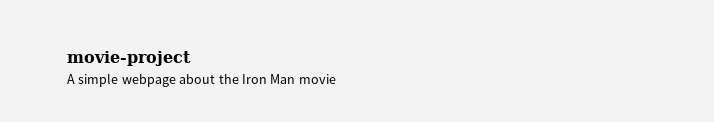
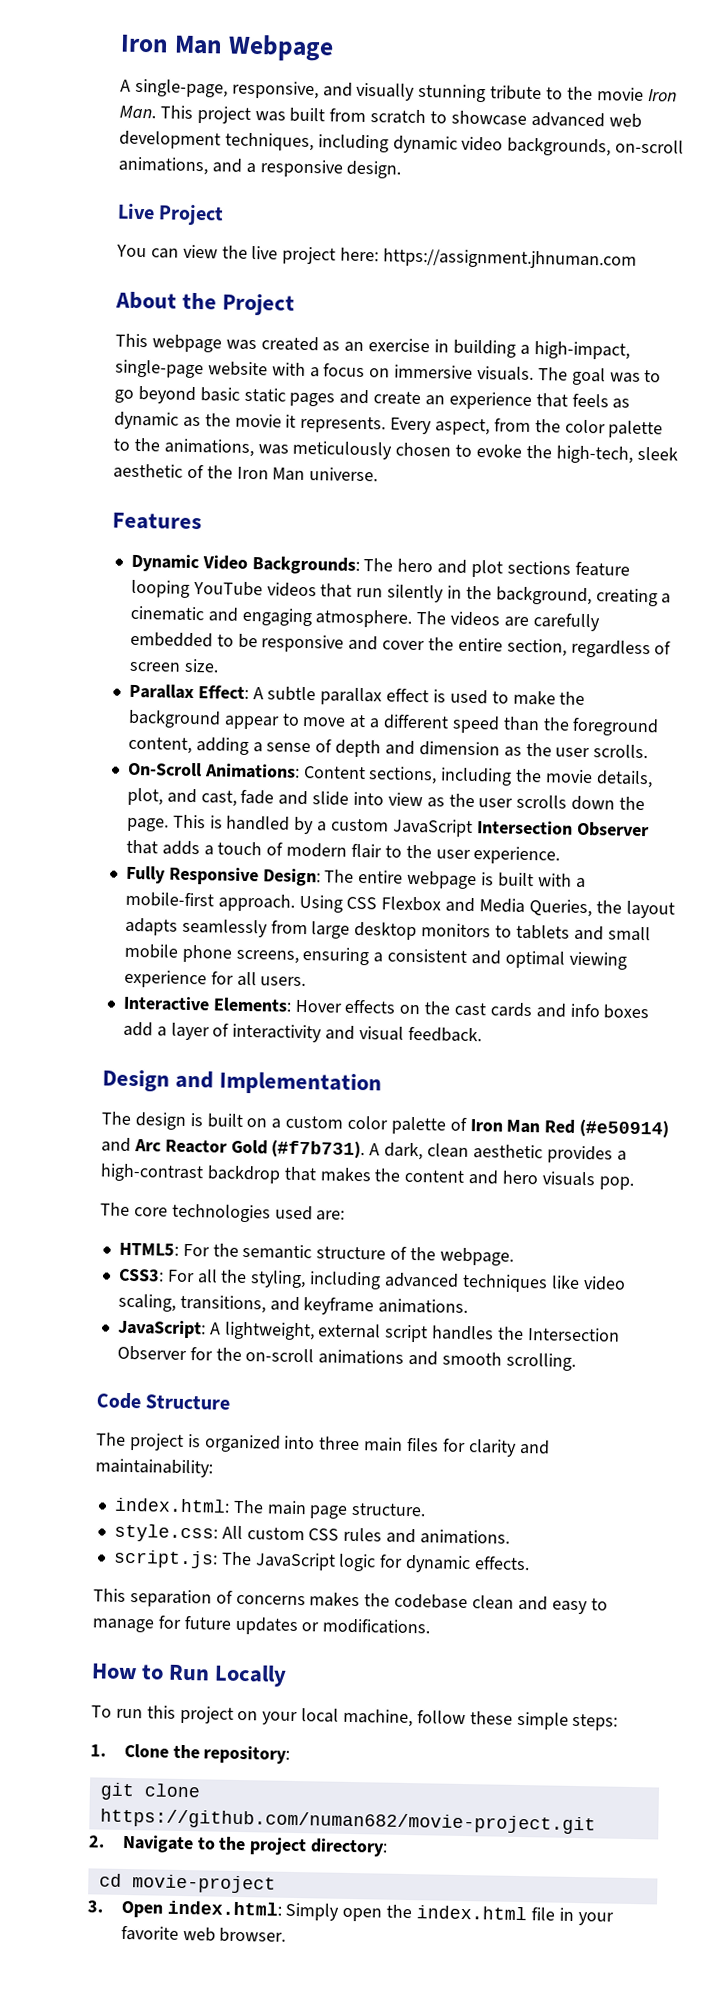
[67,51,191,66] [67,73,336,87] movie-project // A simple webpage about the Iron Man movie -> [120,34,334,62] [120,78,677,103] [119,105,642,128] [119,130,685,157] [118,156,402,179] [117,203,225,226] [116,244,638,270] [115,291,296,316] [115,333,630,360] [115,359,662,386] [114,385,631,410] [114,411,664,439] [113,437,678,464] [113,463,379,482] [112,512,202,531] [130,553,630,578] [130,579,672,607] [129,605,600,632] [129,631,672,659] [128,658,219,673] [128,683,586,706] [127,709,660,737] [127,736,649,759] [126,761,653,789] [126,787,645,811] [126,814,650,838] [125,839,561,865] [125,865,586,890] [124,891,675,919] [124,917,651,942] [123,943,627,970] [123,969,307,989] [122,995,650,1020] [122,1021,482,1043] [102,1069,383,1096] [101,1111,670,1138] [101,1137,627,1164] [100,1163,634,1190] [100,1202,346,1223] [118,1242,514,1266] [117,1268,626,1293] [117,1293,469,1316] [116,1319,620,1343] [116,1345,576,1371] [96,1392,231,1410] [96,1432,550,1457] [95,1458,213,1478] [113,1497,427,1519] [113,1523,510,1545] [112,1549,530,1574] [93,1588,608,1615] [92,1615,431,1636] [91,1663,288,1687] [91,1705,619,1731] [90,1743,291,1764] [99,1782,201,1801] [99,1808,596,1835] [88,1834,389,1857] [98,1873,276,1894] [87,1900,614,1926] [120,1925,287,1943] Iron Man Webpage // A single-page, responsive, and visually stunning tribute to the movie Iron Man. This project was built from scratch to showcase advanced web development techniques, including dynamic video backgrounds, on-scroll animations, and a responsive design. // Live Project // You can view the live project here: https://assignment.jhnuman.com // About the Project // This webpage was created as an exercise in building a high-impact, single-page website with a focus on immersive visuals. The goal was to go beyond basic static pages and create an experience that feels as dynamic as the movie it represents. Every aspect, from the color palette to the animations, was meticulously chosen to evoke the high-tech, sleek aesthetic of the Iron Man universe. // Features // Dynamic Video Backgrounds: The hero and plot sections feature looping YouTube videos that run silently in the background, creating a cinematic and engaging atmosphere. The videos are carefully embedded to be responsive and cover the entire section, regardless of screen size. // Parallax Effect: A subtle parallax effect is used to make the background appear to move at a different speed than the foreground content, adding a sense of depth and dimension as the user scrolls. // On-Scroll Animations: Content sections, including the movie details, plot, and cast, fade and slide into view as the user scrolls down the page. This is handled by a custom JavaScript Intersection Observer that adds a touch of modern flair to the user experience. // Fully Responsive Design: The entire webpage is built with a mobile-first approach. Using CSS Flexbox and Media Queries, the layout adapts seamlessly from large desktop monitors to tablets and small mobile phone screens, ensuring a consistent and optimal viewing experience for all users. // Interactive Elements: Hover effects on the cast cards and info boxes add a layer of interactivity and visual feedback. // Design and Implementation // The design is built on a custom color palette of Iron Man Red (#e50914) and Arc Reactor Gold (#f7b731). A dark, clean aesthetic provides a high-contrast backdrop that makes the content and hero visuals pop. // The core technologies used are: // HTML5: For the semantic structure of the webpage. // CSS3: For all the styling, including advanced techniques like video scaling, transitions, and keyframe animations. // JavaScript: A lightweight, external script handles the Intersection Observer for the on-scroll animations and smooth scrolling. // Code Structure // The project is organized into three main files for clarity and maintainability: // index.html: The main page structure. // style.css: All custom CSS rules and animations. // script.js: The JavaScript logic for dynamic effects. // This separation of concerns makes the codebase clean and easy to manage for future updates or modifications. // How to Run Locally // To run this project on your local machine, follow these simple steps: // 1. Clone the repository: // git clone https://github.com/numan682/movie-project.git // 2. Navigate to the project directory: // cd movie-project // 3. Open index.html: Simply open the index.html file in your favorite web browser.

